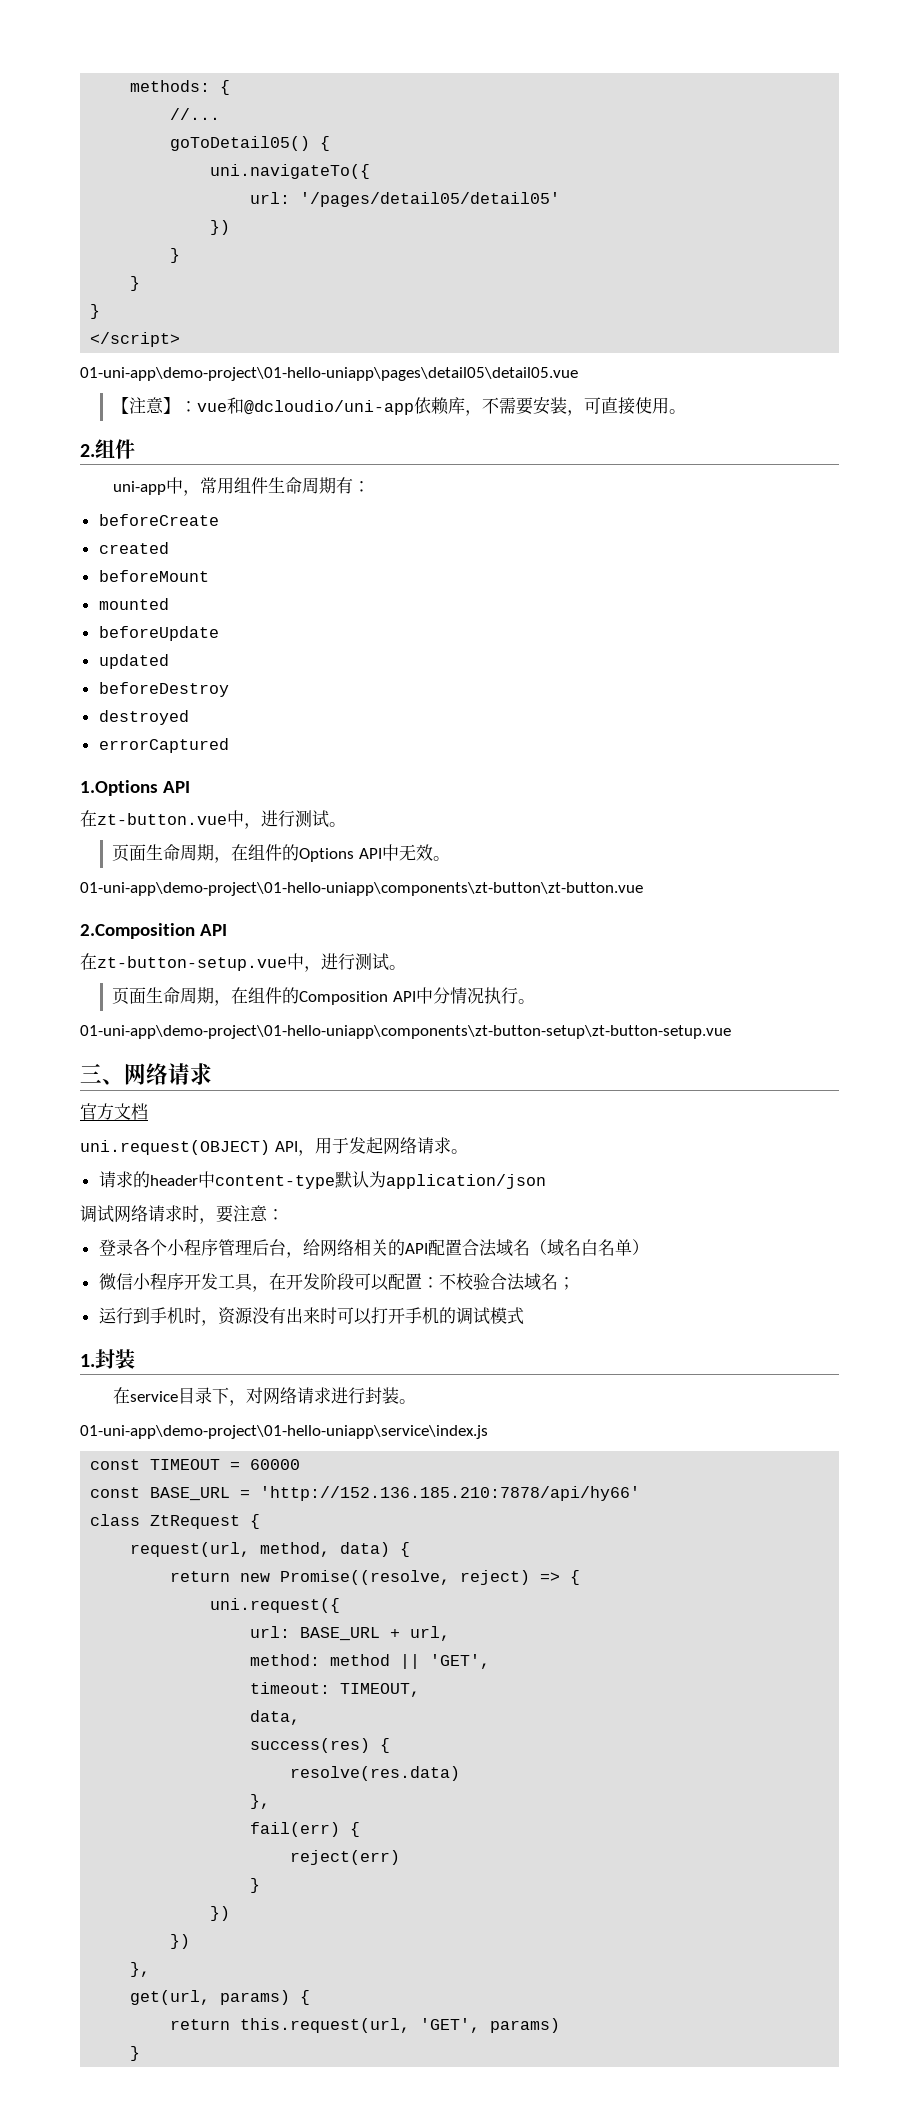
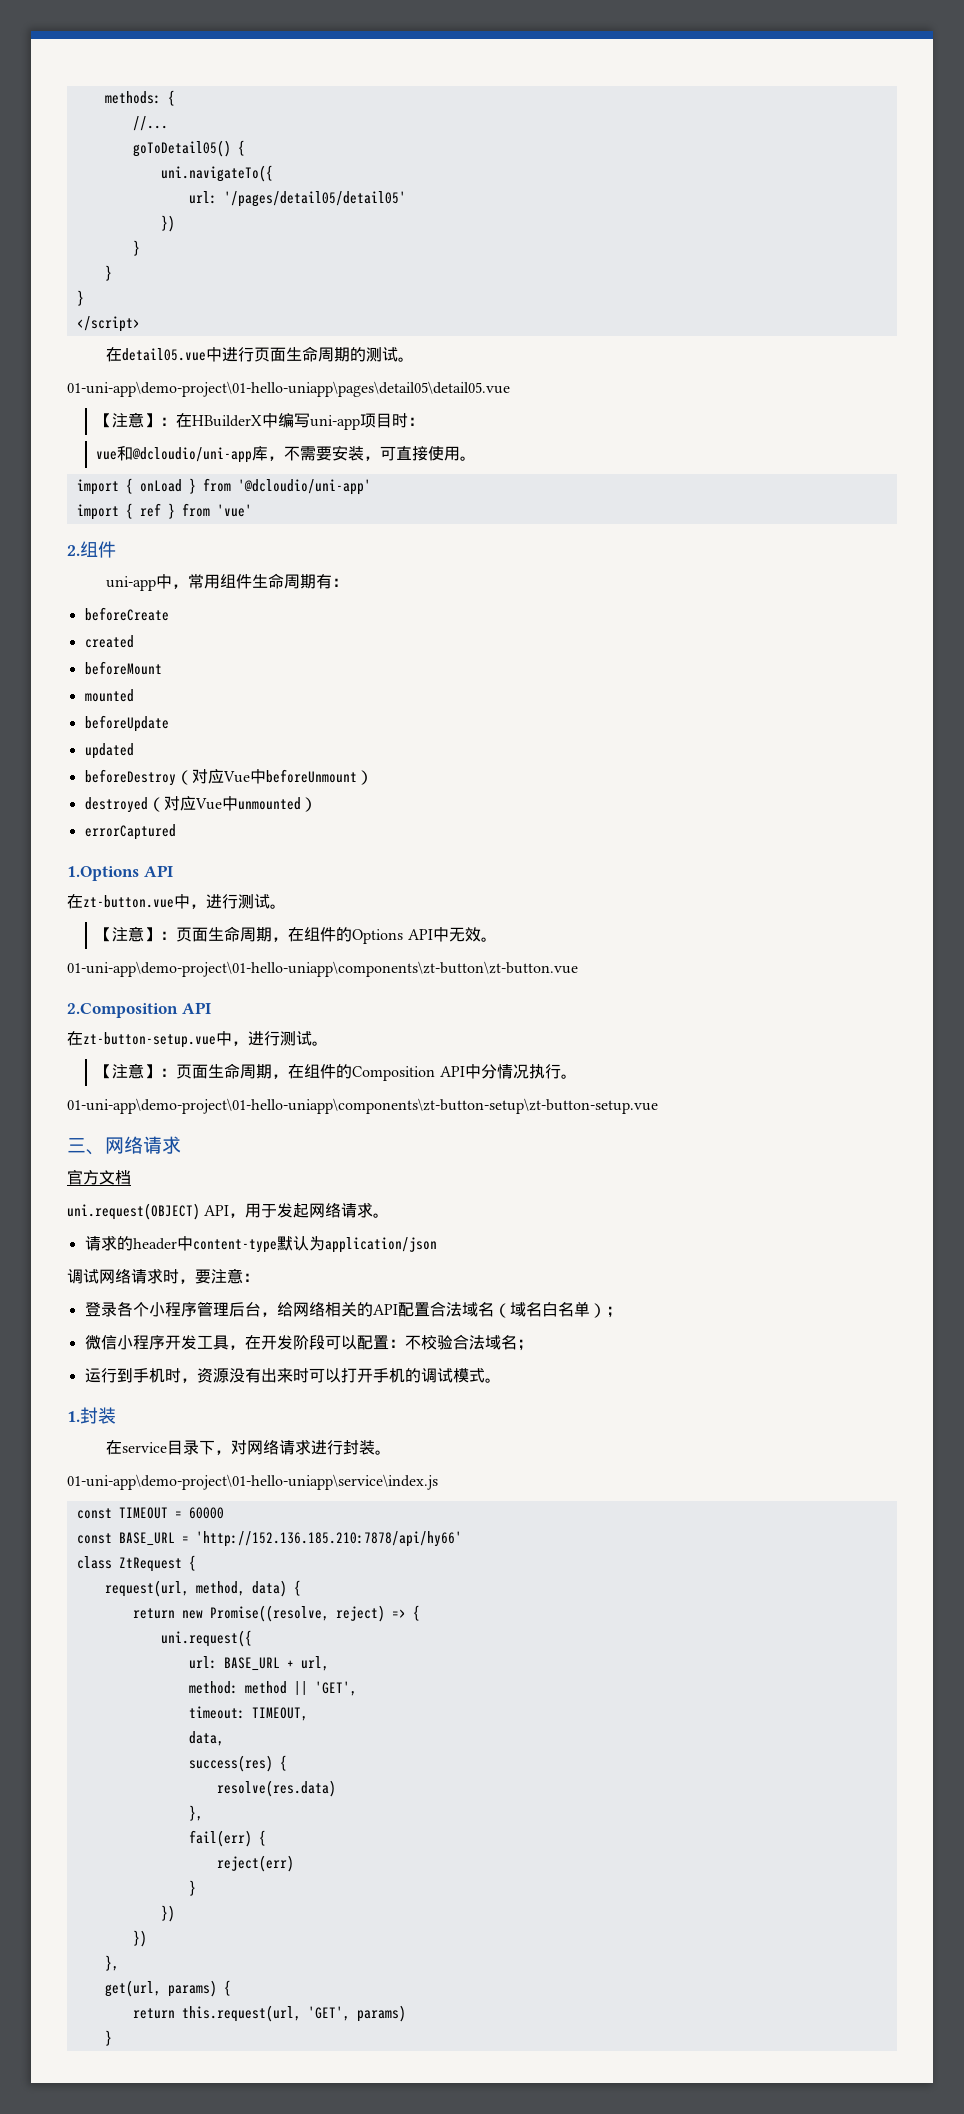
[80,367,578,381] [112,397,198,414] 01-uni-app\demo-project\01-hello-uniapp\pages\detail05\detail05.vue // 【注意】： -> [106,346,415,362] [67,381,510,397] [96,412,425,430] 在detail05.vue中进行页面生命周期的测试。 // 01-uni-app\demo-project\01-hello-uniapp\pages\detail05\detail05.vue // 【注意】：在HBuilderX中编写uni-app项目时： //
[414,397,450,415] 依赖 -> (253, 455) none
(687, 411) none -> [76,478,371,495] [76,503,252,520] // import { onLoad } from '@dcloudio/uni-app' // import { ref } from 'vue'
[98,710,189,725] // destroyed -> [175,769,373,785] [84,796,317,813] （对应Vue中beforeUnmount） // destroyed（对应Vue中unmounted）
(346, 824) none -> [96,926,177,942] 【注意】：
(406, 967) none -> [96,1063,177,1079] 【注意】：
(649, 1247) none -> [605,1306,622,1318] ；
(524, 1316) none -> [484,1378,501,1383] 。

